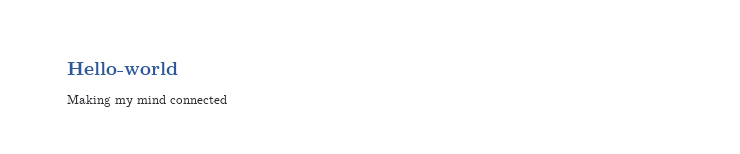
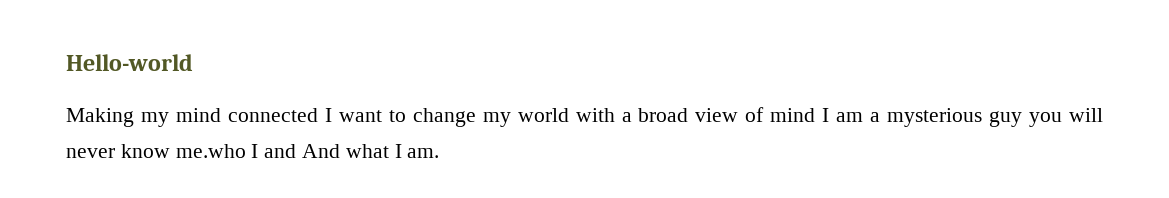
(227, 99) none -> [324,107,1104,127] [66,144,440,158] I want to change my world with a broad view of mind I am a mysterious guy you will never know me.who I and And what I am.

